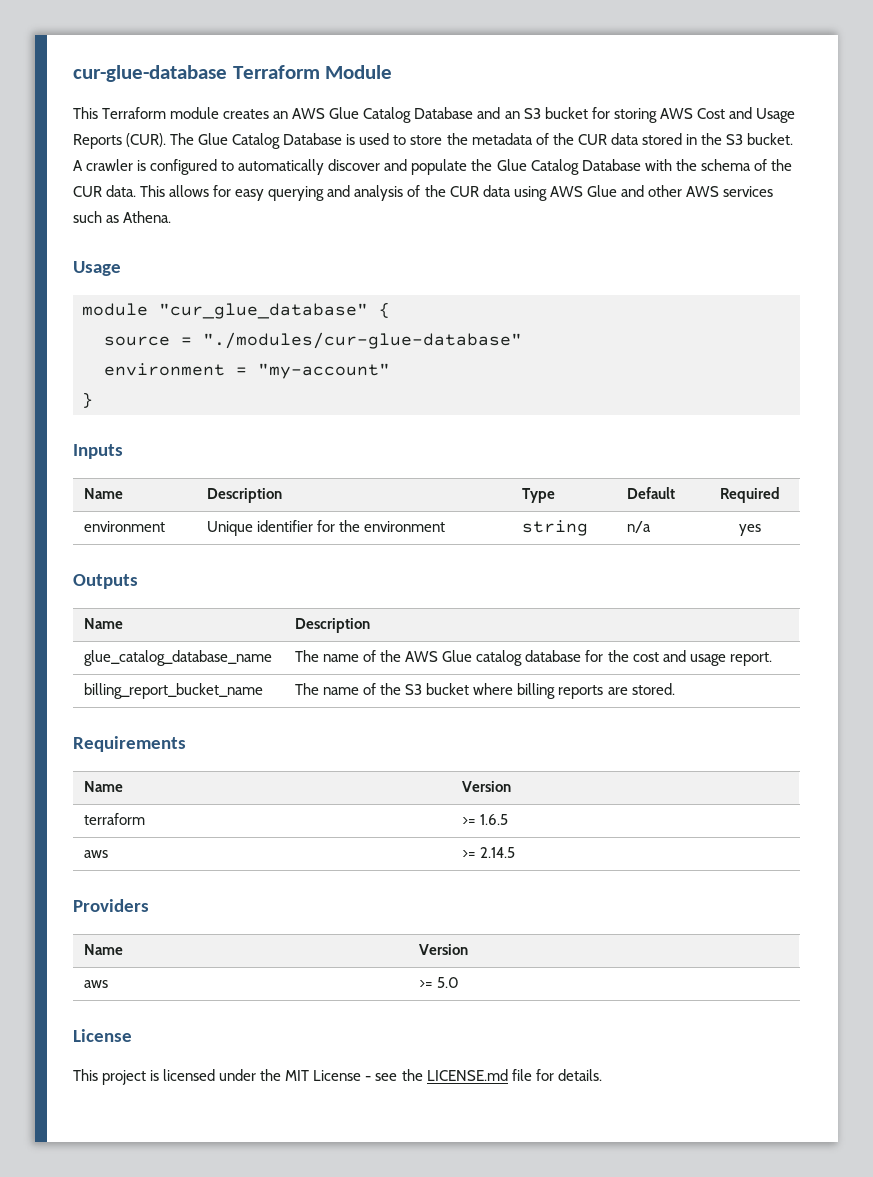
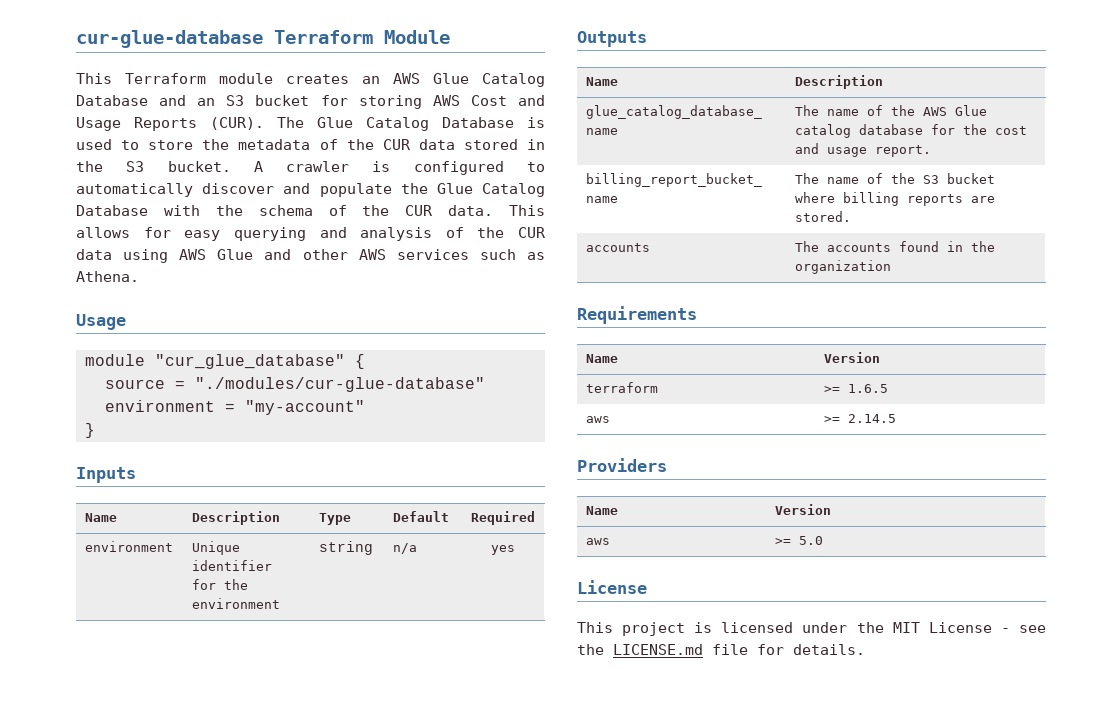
(675, 689) none -> [586,243,651,252] [795,241,996,252] [795,260,892,274] // accounts | The accounts found in the organization

